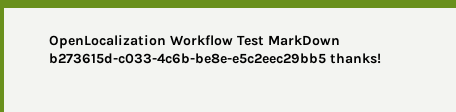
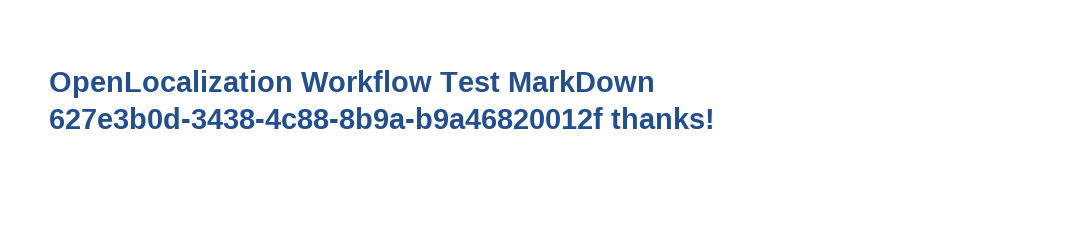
[49,53,326,64] b273615d-c033-4c6b-be8e-e5c2eec29bb5 -> [49,107,603,129] 627e3b0d-3438-4c88-8b9a-b9a46820012f

